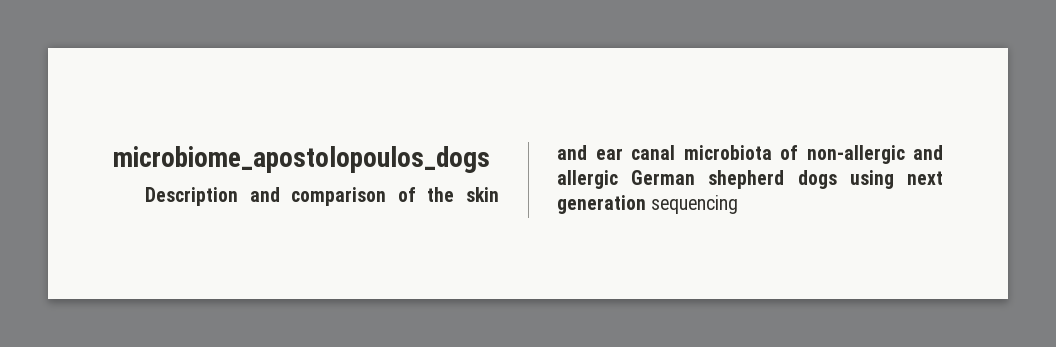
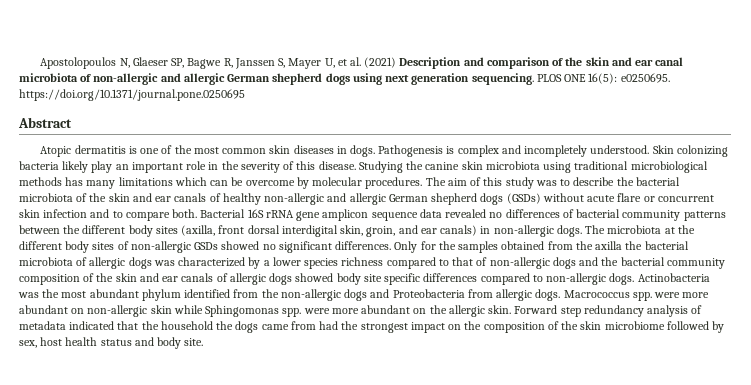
[113,146,490,173] microbiome_apostolopoulos_dogs // -> [40,57,397,69] Apostolopoulos N, Glaeser SP, Bagwe R, Janssen S, Mayer U, et al. (2021)
[651,195,739,214] sequencing -> [471,73,670,85] [19,89,245,101] [18,117,72,128] [40,145,728,157] [19,161,708,173] [19,177,680,189] [19,193,714,205] [19,209,726,221] [19,225,695,237] [19,241,689,253] [19,257,725,269] [19,273,710,285] [18,289,710,301] [19,305,703,317] [19,321,725,333] [19,337,204,349] sequencing. PLOS ONE 16(5): e0250695. https://doi.org/10.1371/journal.pone.0250695 // Abstract // Atopic dermatitis is one of the most common skin diseases in dogs. Pathogenesis is complex and incompletely understood. Skin colonizing bacteria likely play an important role in the severity of this disease. Studying the canine skin microbiota using traditional microbiological methods has many limitations which can be overcome by molecular procedures. The aim of this study was to describe the bacterial microbiota of the skin and ear canals of healthy non-allergic and allergic German shepherd dogs (GSDs) without acute flare or concurrent skin infection and to compare both. Bacterial 16S rRNA gene amplicon sequence data revealed no differences of bacterial community patterns between the different body sites (axilla, front dorsal interdigital skin, groin, and ear canals) in non-allergic dogs. The microbiota at the different body sites of non-allergic GSDs showed no significant differences. Only for the samples obtained from the axilla the bacterial microbiota of allergic dogs was characterized by a lower species richness compared to that of non-allergic dogs and the bacterial community composition of the skin and ear canals of allergic dogs showed body site specific differences compared to non-allergic dogs. Actinobacteria was the most abundant phylum identified from the non-allergic dogs and Proteobacteria from allergic dogs. Macrococcus spp. were more abundant on non-allergic skin while Sphingomonas spp. were more abundant on the allergic skin. Forward step redundancy analysis of metadata indicated that the household the dogs came from had the strongest impact on the composition of the skin microbiome followed by sex, host health status and body site.

